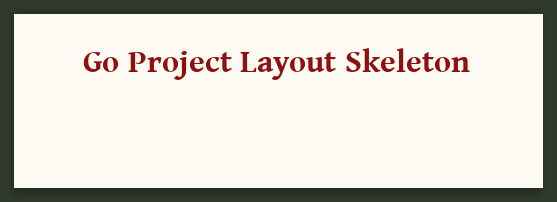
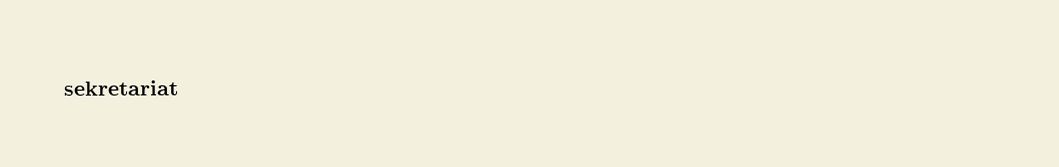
[83,48,470,80] Go Project Layout Skeleton -> [63,80,179,96] sekretariat

